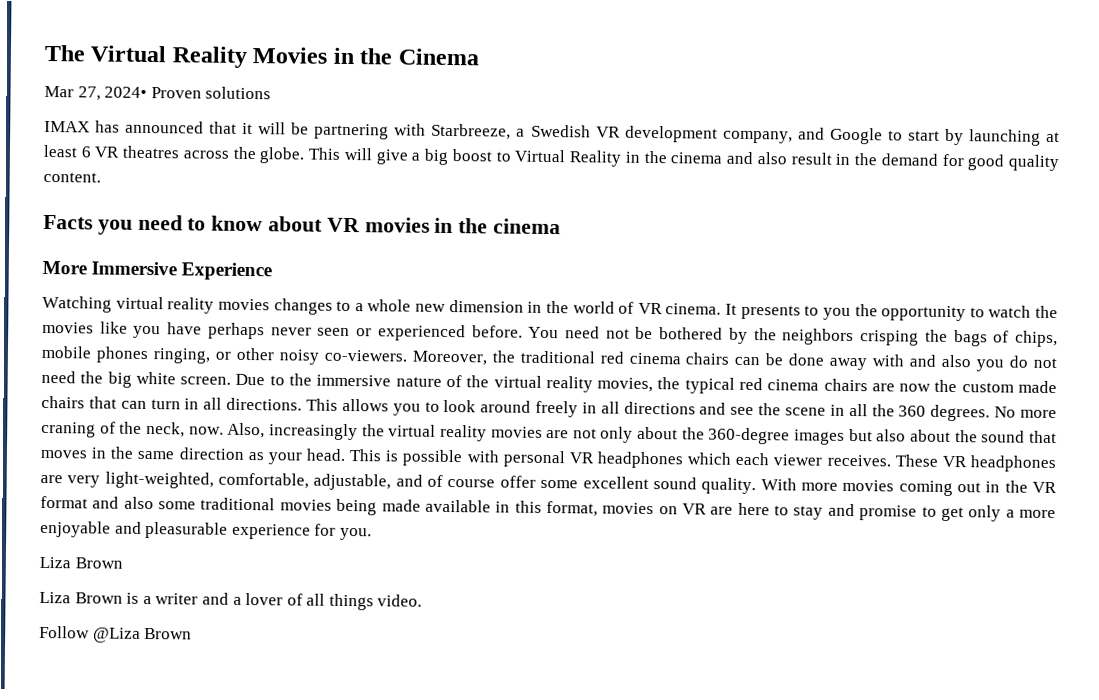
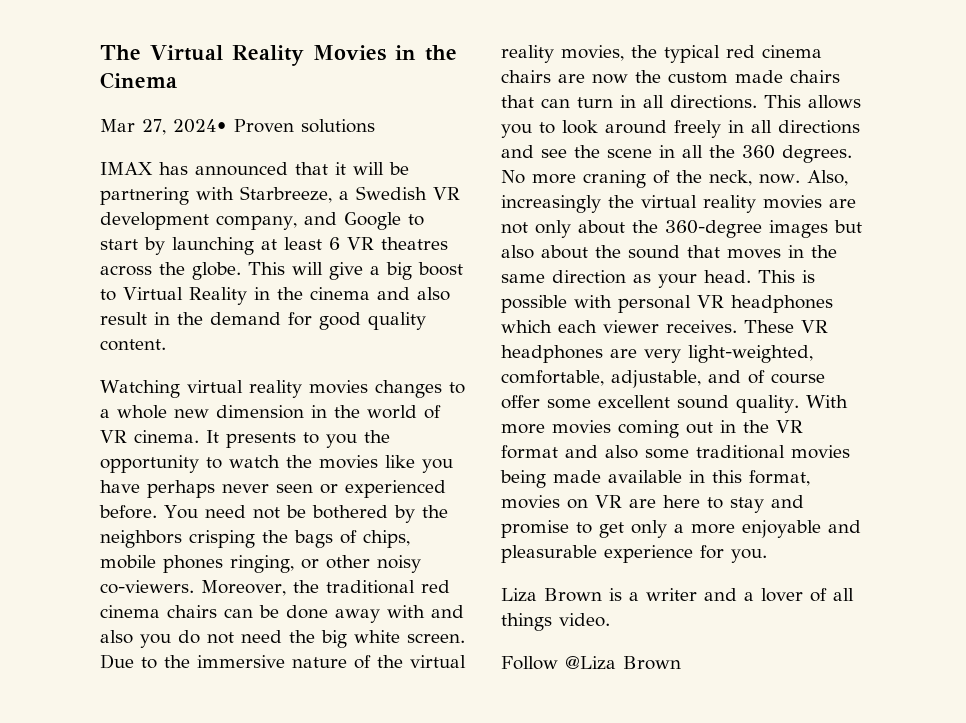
[43,214,562,235] [42,260,273,281] // Facts you need to know about VR movies in the cinema // More Immersive Experience -> (166, 345) none
[39,591,123,604] // Liza Brown -> (602, 595) none

